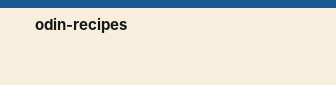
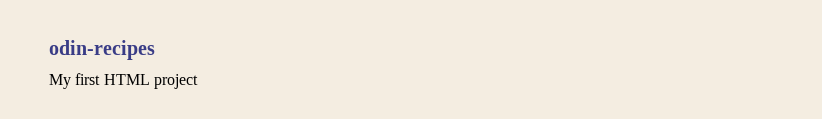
(127, 25) none -> [49,73,198,89] // My first HTML project

